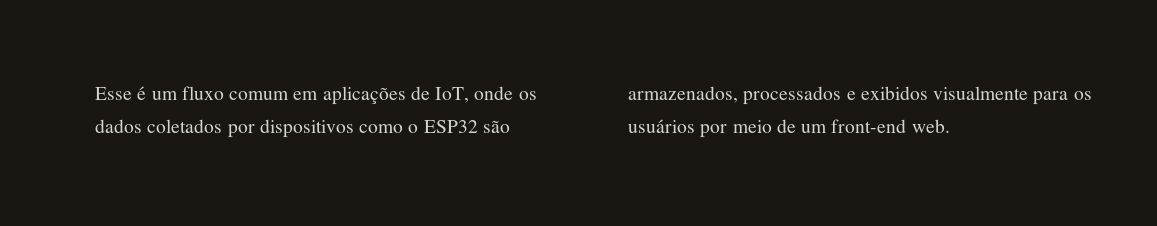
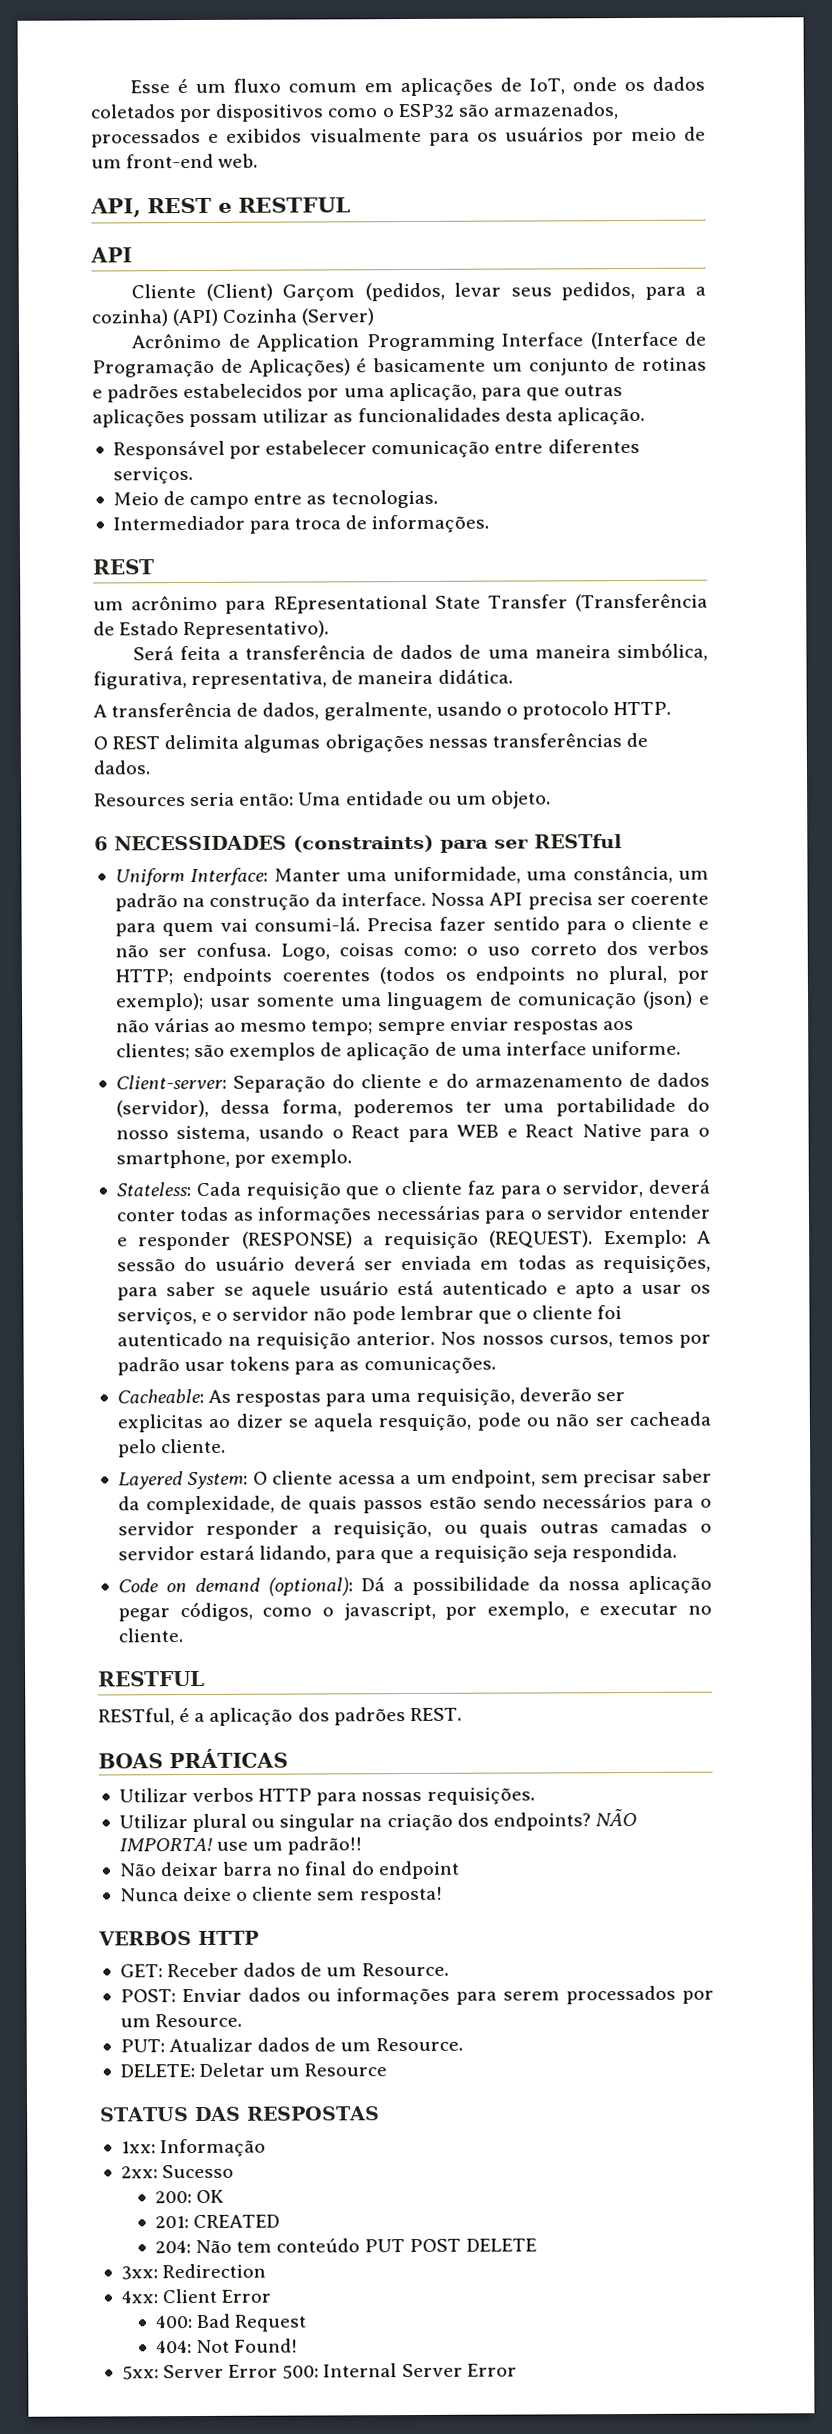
(950, 126) none -> [90,197,351,218] [90,247,132,263] [131,281,707,302] [91,308,375,327] [131,331,708,352] [92,356,707,378] [92,382,624,403] [92,406,645,428] [112,438,640,460] [112,467,193,485] [112,489,438,510] [112,514,490,534] [93,559,155,575] [93,593,709,614] [93,620,330,640] [133,642,708,662] [93,669,513,690] [93,701,672,721] [93,732,648,753] [93,760,150,775] [94,790,551,809] [94,834,622,853] [114,865,710,887] [114,891,710,912] [114,915,710,937] [114,940,710,961] [114,965,710,987] [114,990,711,1012] [115,1017,634,1036] [115,1040,681,1061] [115,1072,711,1093] [115,1097,710,1118] [115,1123,710,1143] [115,1149,353,1169] [115,1179,711,1200] [115,1204,711,1225] [116,1229,711,1251] [116,1255,712,1274] [116,1280,712,1301] [116,1305,623,1326] [116,1331,712,1350] [116,1356,496,1376] [116,1387,625,1407] [116,1411,712,1433] [117,1438,227,1458] [117,1468,712,1490] [117,1493,712,1515] [117,1518,713,1539] [117,1543,677,1564] [117,1575,712,1597] [117,1601,713,1622] [117,1628,183,1643] [98,1670,205,1687] [98,1707,462,1726] [98,1748,288,1769] [118,1787,535,1806] [118,1808,637,1833] [118,1836,363,1855] [118,1860,460,1880] [119,1886,443,1905] [98,1930,259,1946] [119,1962,449,1978] [119,1985,714,2006] [119,2013,243,2028] [119,2037,463,2053] [119,2062,388,2078] [100,2106,380,2122] [120,2138,267,2158] [120,2164,235,2179] [154,2189,224,2204] [154,2214,280,2229] [154,2238,537,2254] [120,2263,267,2280] [120,2288,272,2304] [154,2313,308,2332] [155,2338,299,2354] [121,2363,517,2380] // API, REST e RESTFUL // API // Cliente (Client) Garçom (pedidos, levar seus pedidos, para a cozinha) (API) Cozinha (Server) // Acrônimo de Application Programming Interface (Interface de Programação de Aplicações) é basicamente um conjunto de rotinas e padrões estabelecidos por uma aplicação, para que outras aplicações possam utilizar as funcionalidades desta aplicação. // Responsável por estabelecer comunicação entre diferentes serviços. // Meio de campo entre as tecnologias. // Intermediador para troca de informações. // REST // um acrônimo para REpresentational State Transfer (Transferência de Estado Representativo). // Será feita a transferência de dados de uma maneira simbólica, figurativa, representativa, de maneira didática. // A transferência de dados, geralmente, usando o protocolo HTTP. // O REST delimita algumas obrigações nessas transferências de dados. // Resources seria então: Uma entidade ou um objeto. // 6 NECESSIDADES (constraints) para ser RESTful // Uniform Interface: Manter uma uniformidade, uma constância, um padrão na construção da interface. Nossa API precisa ser coerente para quem vai consumi-lá. Precisa fazer sentido para o cliente e não ser confusa. Logo, coisas como: o uso correto dos verbos HTTP; endpoints coerentes (todos os endpoints no plural, por exemplo); usar somente uma linguagem de comunicação (json) e não várias ao mesmo tempo; sempre enviar respostas aos clientes; são exemplos de aplicação de uma interface uniforme. // Client-server: Separação do cliente e do armazenamento de dados (servidor), dessa forma, poderemos ter uma portabilidade do nosso sistema, usando o React para WEB e React Native para o smartphone, por exemplo. // Stateless: Cada requisição que o cliente faz para o servidor, deverá conter todas as informações necessárias para o servidor entender e responder (RESPONSE) a requisição (REQUEST). Exemplo: A sessão do usuário deverá ser enviada em todas as requisições, para saber se aquele usuário está autenticado e apto a usar os serviços, e o servidor não pode lembrar que o cliente foi autenticado na requisição anterior. Nos nossos cursos, temos por padrão usar tokens para as comunicações. // Cacheable: As respostas para uma requisição, deverão ser explicitas ao dizer se aquela resquição, pode ou não ser cacheada pelo cliente. // Layered System: O cliente acessa a um endpoint, sem precisar saber da complexidade, de quais passos estão sendo necessários para o servidor responder a requisição, ou quais outras camadas o servidor estará lidando, para que a requisição seja respondida. // Code on demand (optional): Dá a possibilidade da nossa aplicação pegar códigos, como o javascript, por exemplo, e executar no cliente. // RESTFUL // RESTful, é a aplicação dos padrões REST. // BOAS PRÁTICAS // Utilizar verbos HTTP para nossas requisições. // Utilizar plural ou singular na criação dos endpoints? NÃO IMPORTA! use um padrão!! // Não deixar barra no final do endpoint // Nunca deixe o cliente sem resposta! // VERBOS HTTP // GET: Receber dados de um Resource. // POST: Enviar dados ou informações para serem processados por um Resource. // PUT: Atualizar dados de um Resource. // DELETE: Deletar um Resource // STATUS DAS RESPOSTAS // 1xx: Informação // 2xx: Sucesso // 200: OK // 201: CREATED // 204: Não tem conteúdo PUT POST DELETE // 3xx: Redirection // 4xx: Client Error // 400: Bad Request // 404: Not Found! // 5xx: Server Error 500: Internal Server Error

